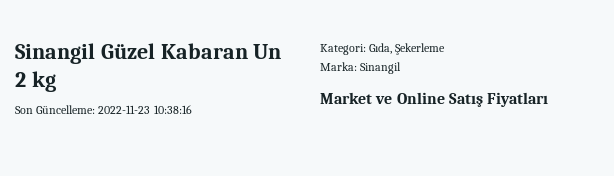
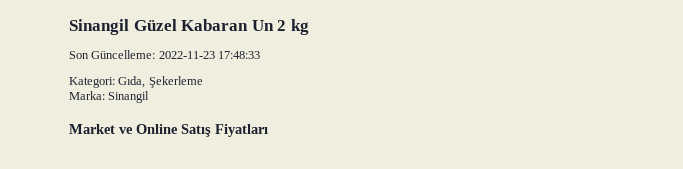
[153,105,192,114] 10:38:16 -> [218,51,261,59] 17:48:33

